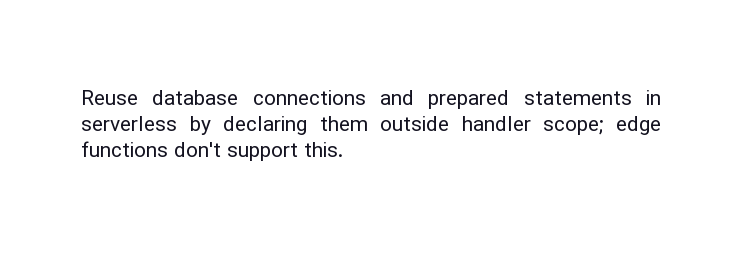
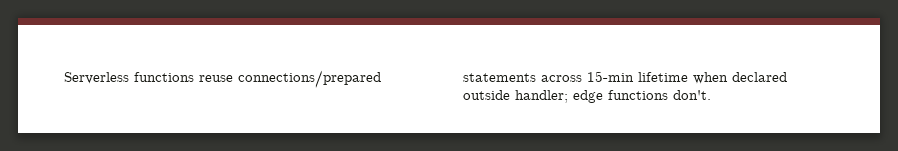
[81,90,661,109] [81,116,661,135] [81,141,343,161] Reuse database connections and prepared statements in serverless by declaring them outside handler scope; edge functions don't support this. -> [64,70,787,88] [463,90,711,103] Serverless functions reuse connections/prepared statements across 15-min lifetime when declared outside handler; edge functions don't.

